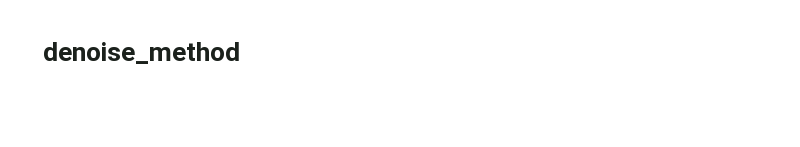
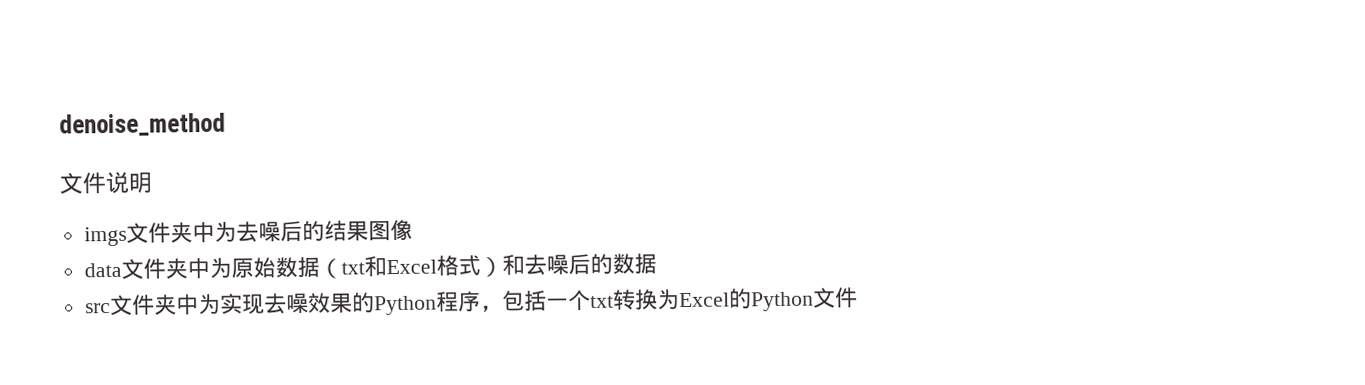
(240, 53) none -> [59,171,152,195] [83,219,413,247] [83,253,657,280] [84,287,858,317] // 文件说明 // imgs文件夹中为去噪后的结果图像 // data文件夹中为原始数据（txt和Excel格式）和去噪后的数据 // src文件夹中为实现去噪效果的Python程序，包括一个txt转换为Excel的Python文件

